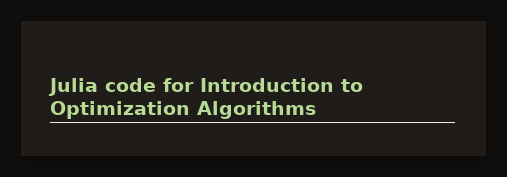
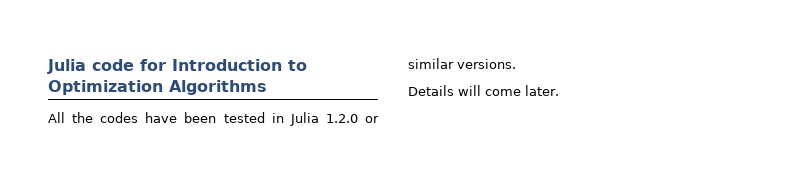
(316, 110) none -> [48,112,379,126] [408,58,516,69] [408,85,559,96] // All the codes have been tested in Julia 1.2.0 or similar versions. // Details will come later.

